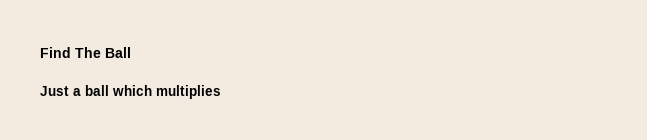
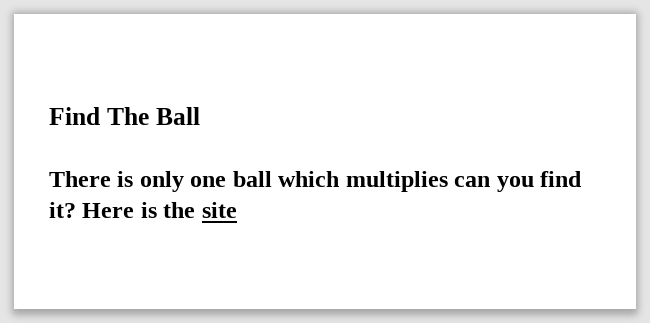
[40,85,221,99] Just a ball which multiplies -> [49,171,583,192] [49,202,237,218] There is only one ball which multiplies can you find it? Here is the site

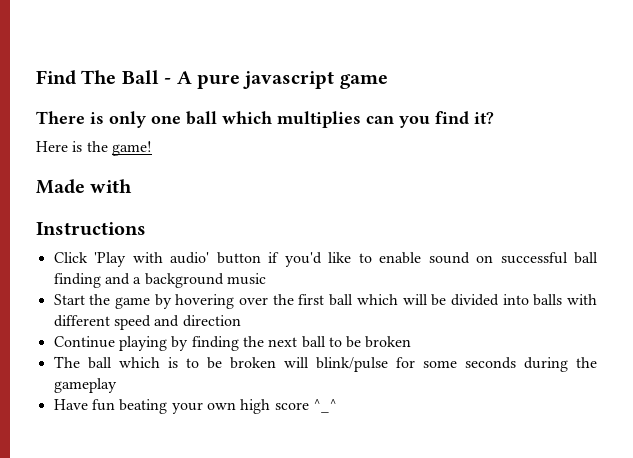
(200, 116) none -> [164,71,388,89] - A pure javascript game
(76, 210) none -> (494, 118) //
[201,202,237,218] site -> [111,141,152,156] [36,179,133,194] [36,222,146,236] [53,252,598,267] [53,273,266,288] [53,294,597,309] [53,315,241,330] [53,336,412,351] [53,356,598,372] [53,378,117,393] [53,399,337,414] game! // Made with // Instructions // Click 'Play with audio' button if you'd like to enable sound on successful ball finding and a background music // Start the game by hovering over the first ball which will be divided into balls with different speed and direction // Continue playing by finding the next ball to be broken // The ball which is to be broken will blink/pulse for some seconds during the gameplay // Have fun beating your own high score ^_^

